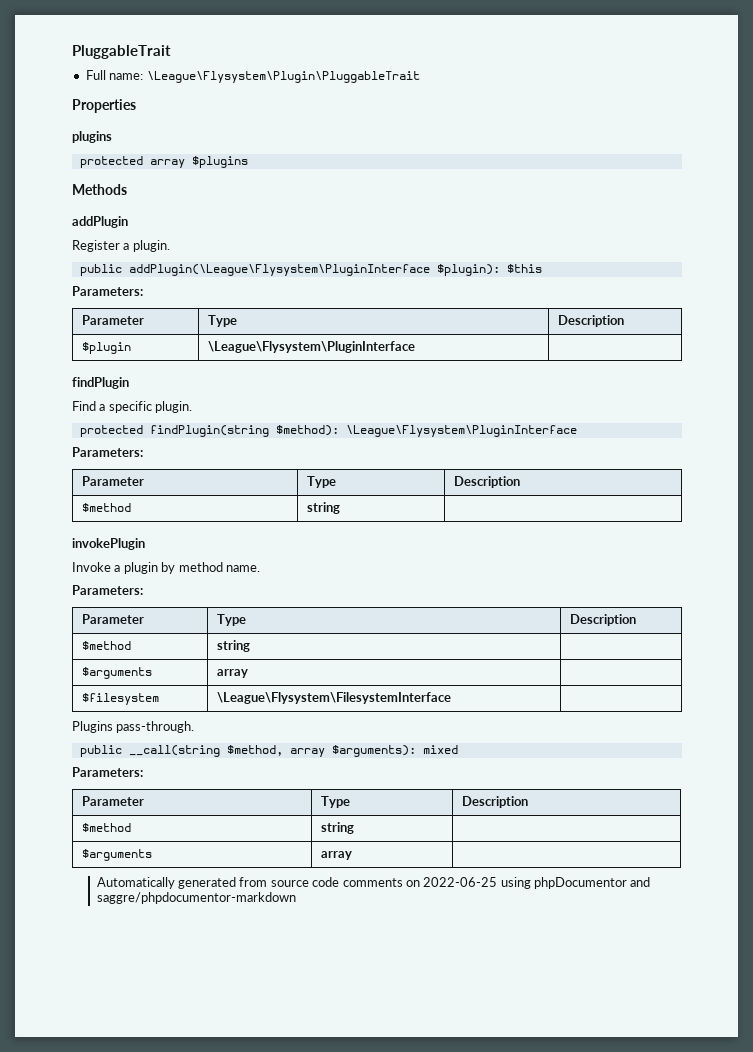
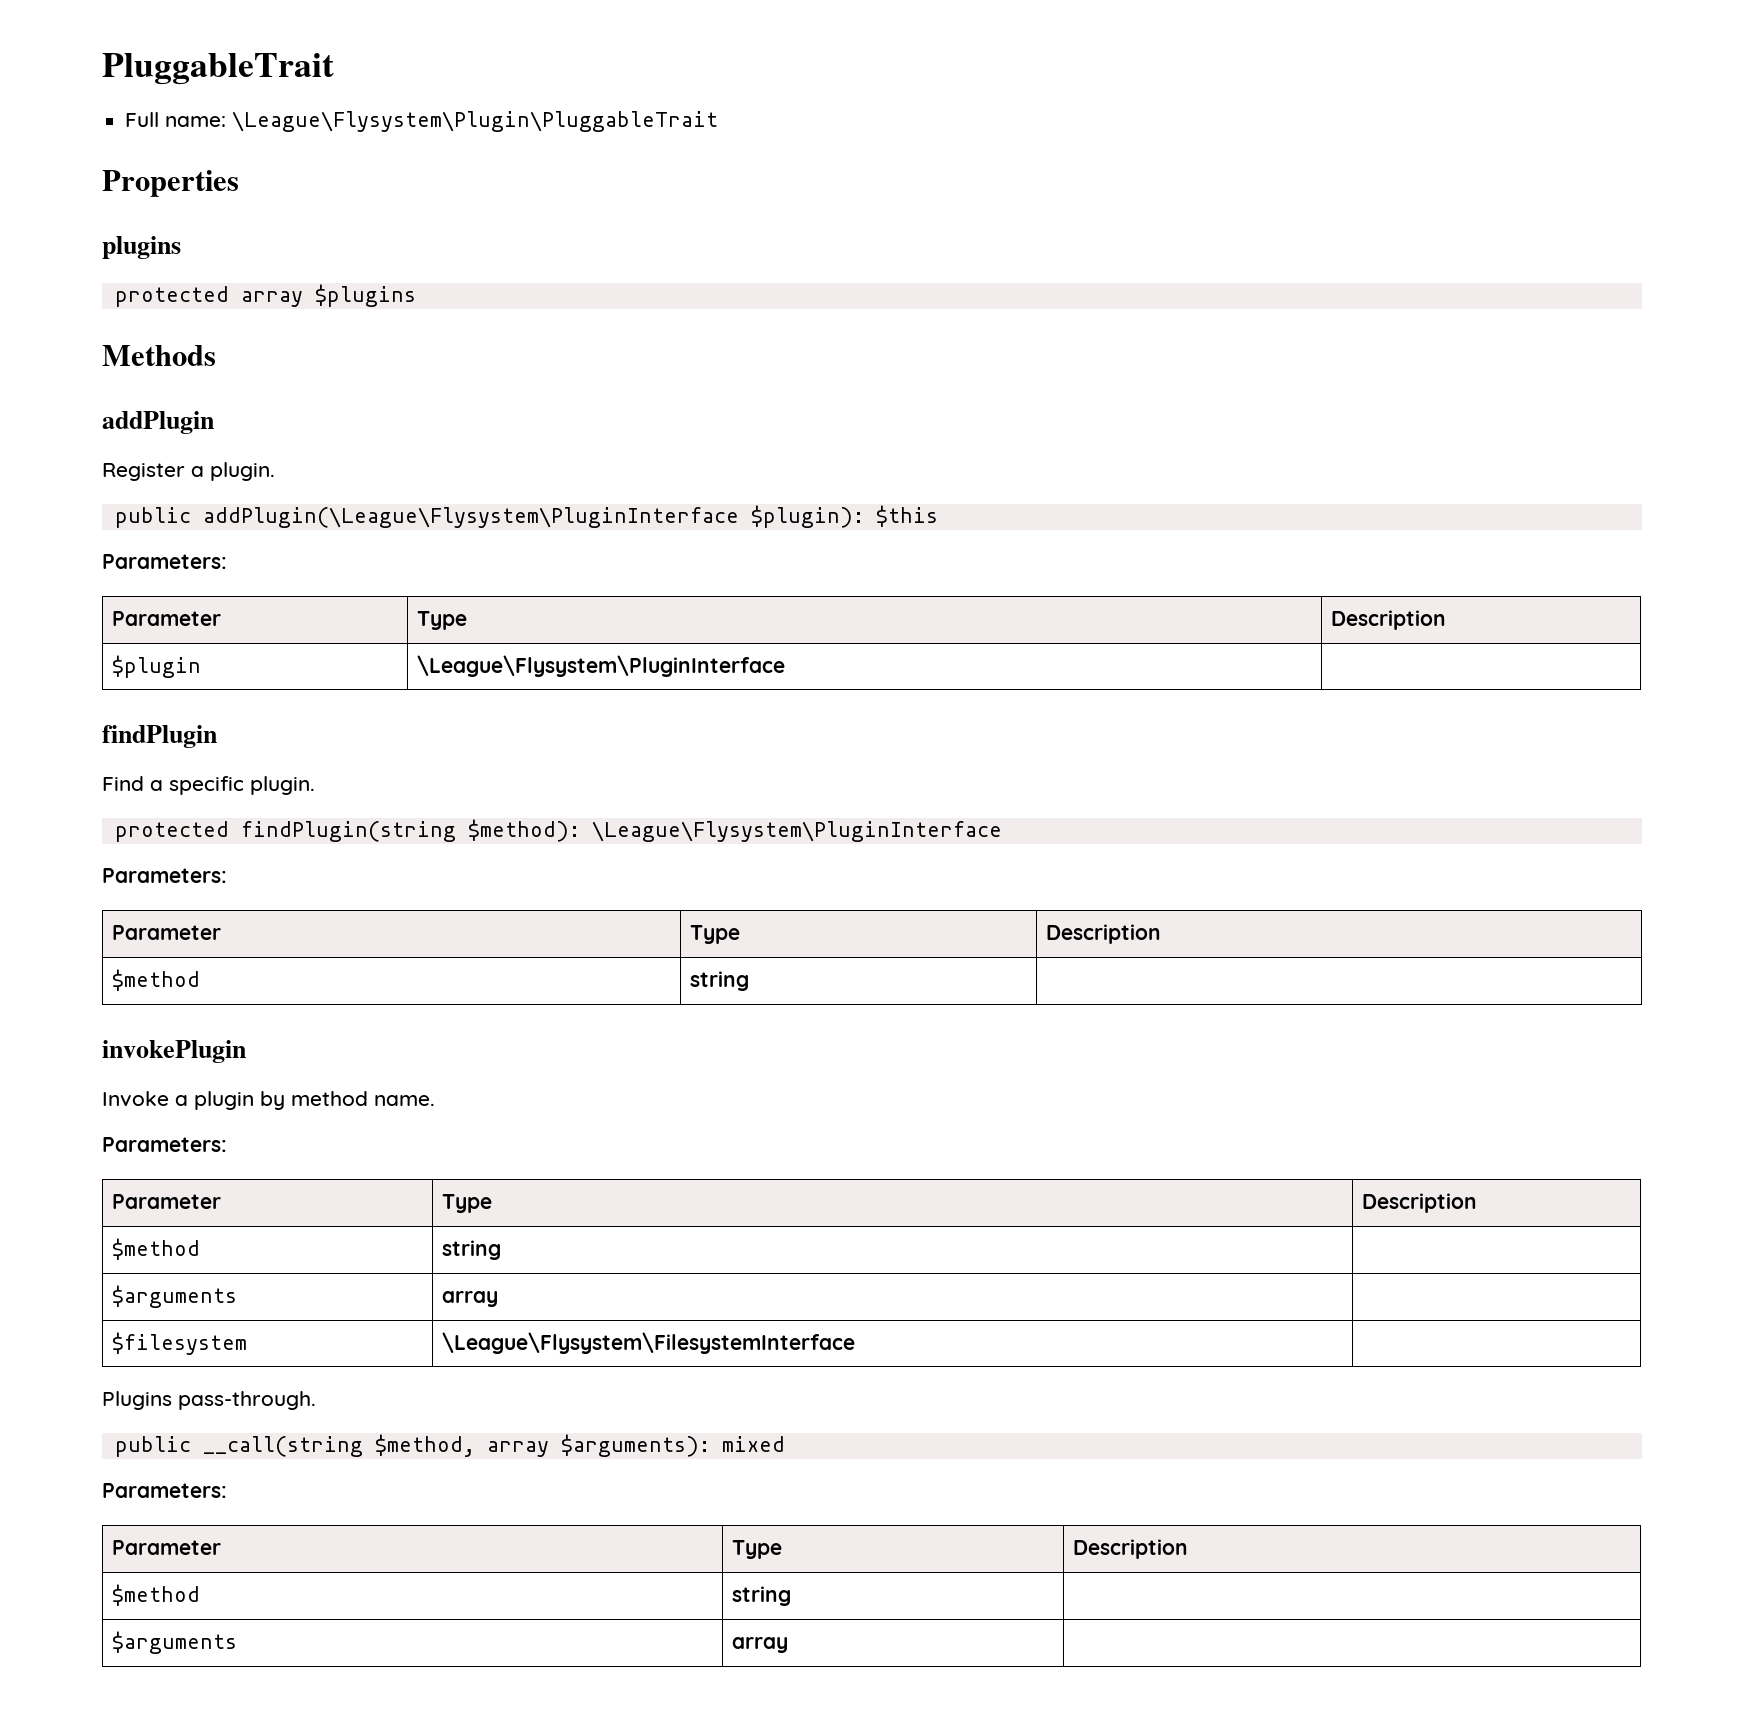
[96,877,651,889] [96,892,296,904] // Automatically generated from source code comments on 2022-06-25 using phpDocumentor and saggre/phpdocumentor-markdown -> (789, 1645) none

